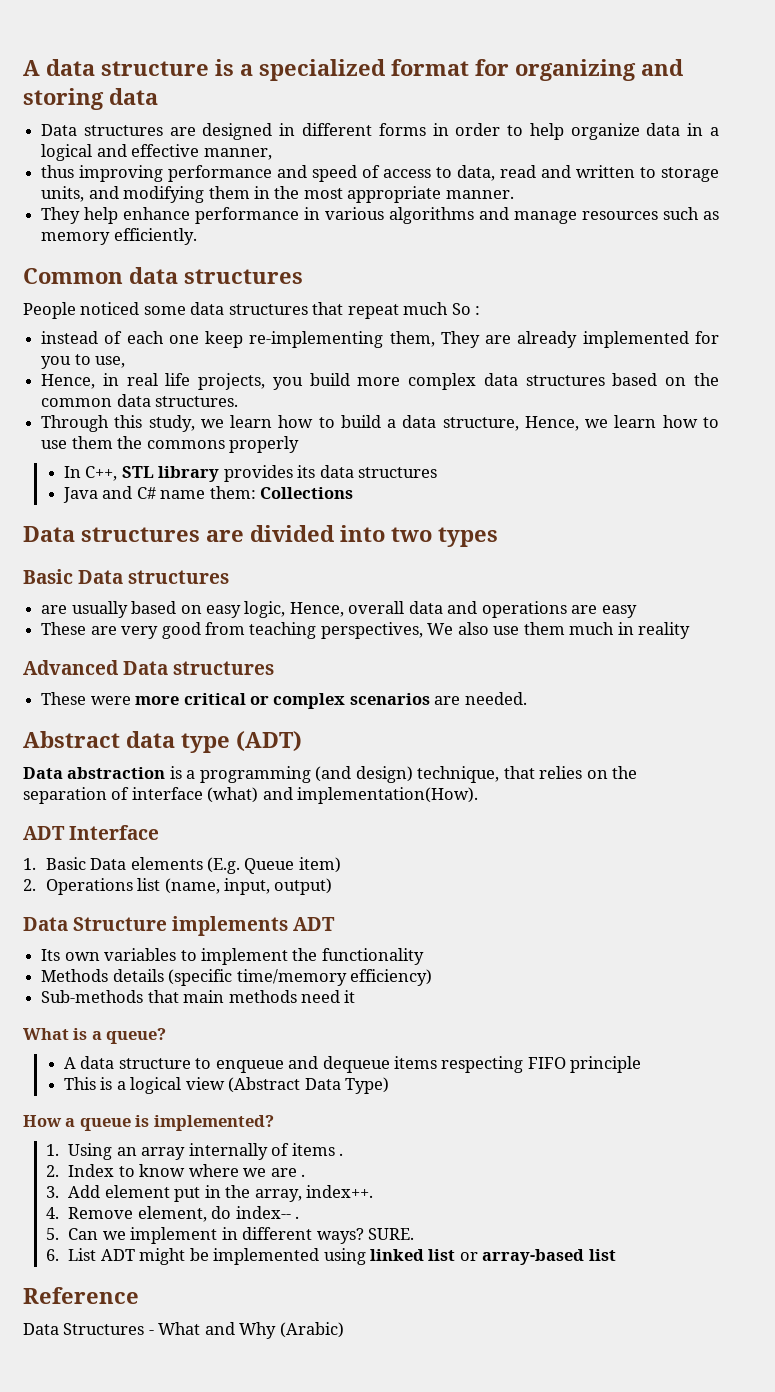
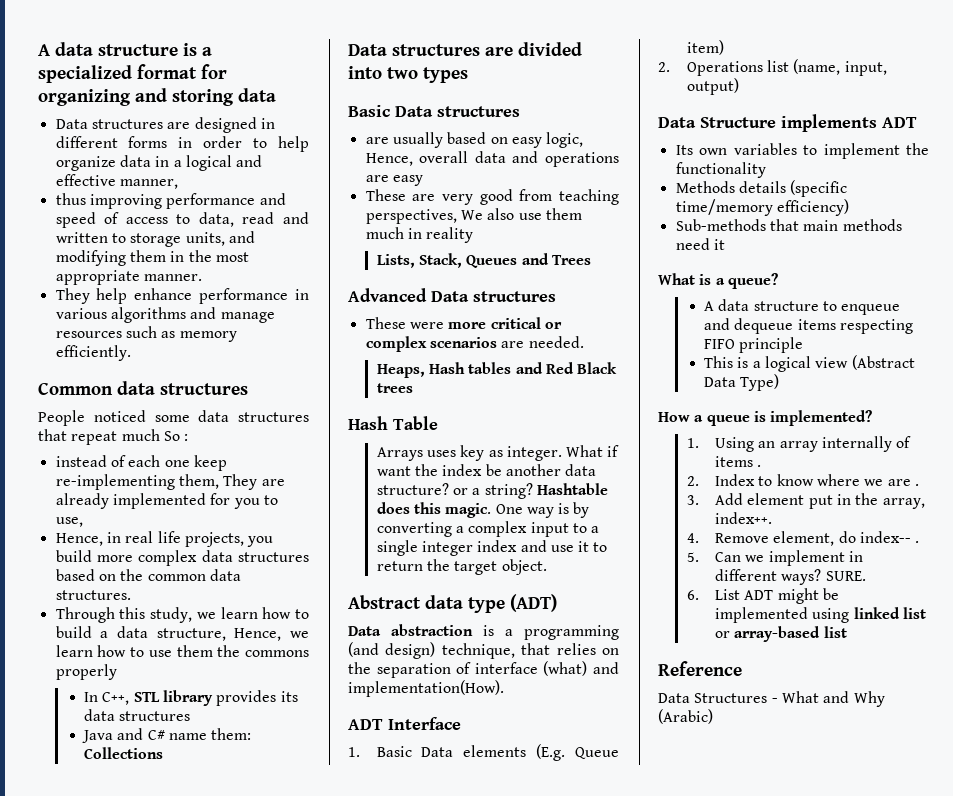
(691, 630) none -> [376,253,591,268] // Lists, Stack, Queues and Trees
(527, 698) none -> [376,362,618,378] [376,383,413,393] [348,416,438,430] [376,445,620,461] [376,464,597,476] [376,483,608,499] [376,502,590,518] [376,521,600,537] [376,540,608,556] [376,559,547,575] // Heaps, Hash tables and Red Black trees // Hash Table // Arrays uses key as integer. What if want the index be another data structure? or a string? Hashtable does this magic. One way is by converting a complex input to a single integer index and use it to return the target object.

